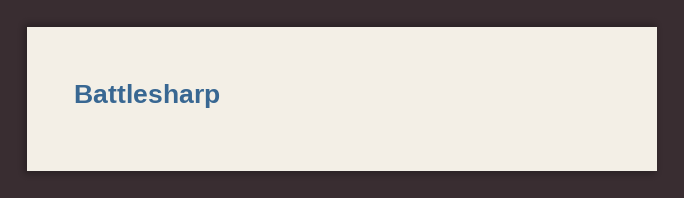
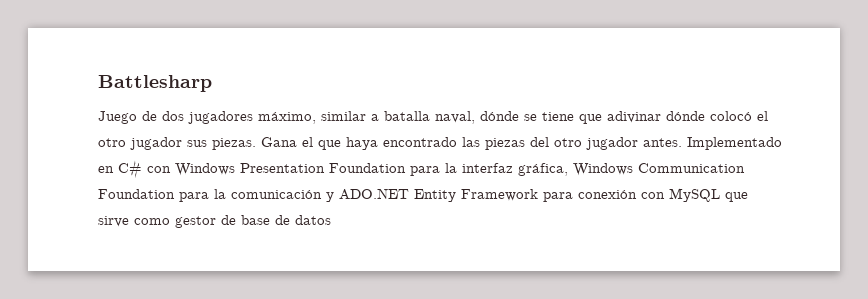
(220, 96) none -> [98,111,768,124] [98,137,782,150] [98,160,745,179] [98,188,748,202] [98,215,331,228] // Juego de dos jugadores máximo, similar a batalla naval, dónde se tiene que adivinar dónde colocó el otro jugador sus piezas. Gana el que haya encontrado las piezas del otro jugador antes. Implementado en C# con Windows Presentation Foundation para la interfaz gráfica, Windows Communication Foundation para la comunicación y ADO.NET Entity Framework para conexión con MySQL que sirve como gestor de base de datos

